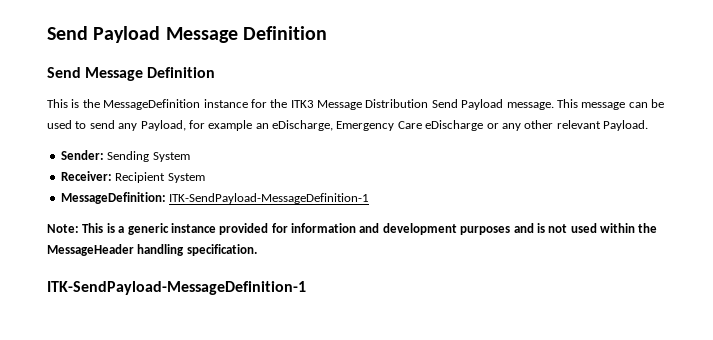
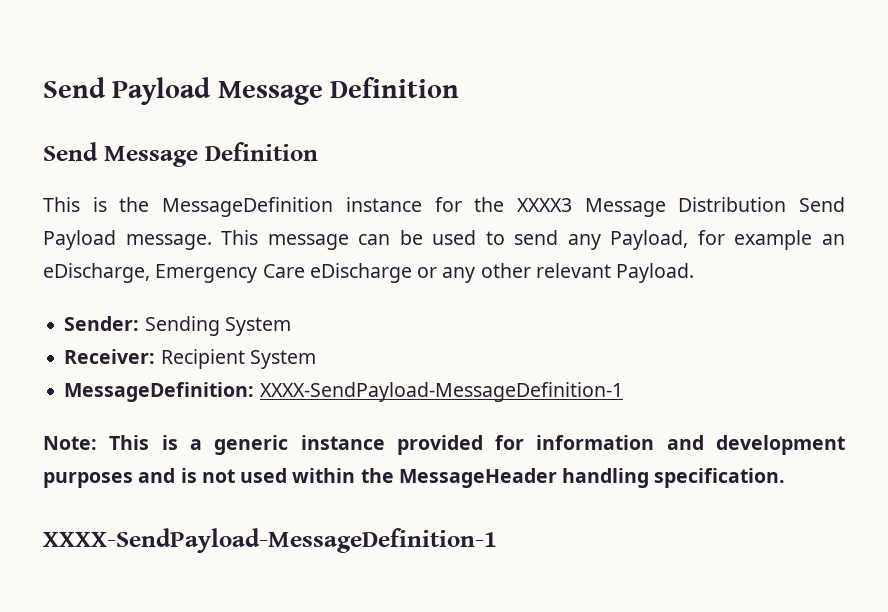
[290,100,314,108] ITK3 -> [516,198,572,212] XXXX3
[169,193,370,204] ITK-SendPayload-MessageDefinition-1 -> [259,382,623,402] XXXX-SendPayload-MessageDefinition-1
[47,281,306,295] ITK-SendPayload-MessageDefinition-1 -> [43,528,497,553] XXXX-SendPayload-MessageDefinition-1

